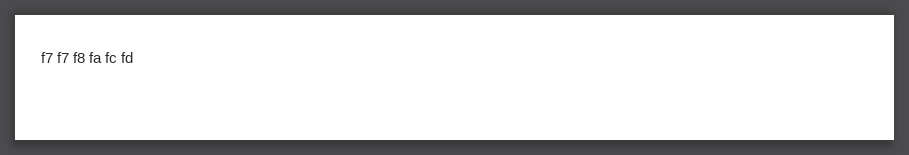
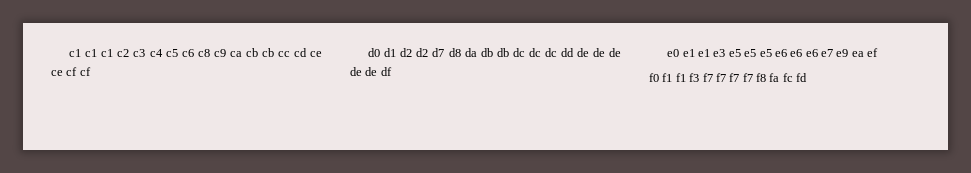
(41, 57) none -> [69,48,322,57] [51,67,91,76] [368,48,621,57] [350,67,392,76] [667,48,879,57] [649,73,726,82] c1 c1 c1 c2 c3 c4 c5 c6 c8 c9 ca cb cb cc cd ce ce cf cf // d0 d1 d2 d2 d7 d8 da db db dc dc dc dd de de de de de df // e0 e1 e1 e3 e5 e5 e5 e6 e6 e6 e7 e9 ea ef // f0 f1 f1 f3 f7 f7

